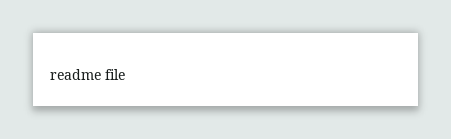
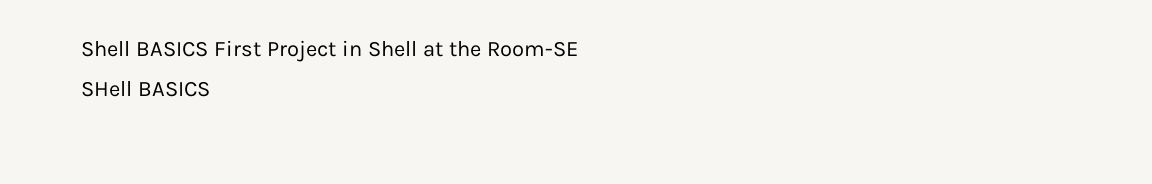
[50,69,125,80] readme file -> [81,40,578,62] [81,81,210,97] Shell BASICS First Project in Shell at the Room-SE // SHell BASICS

